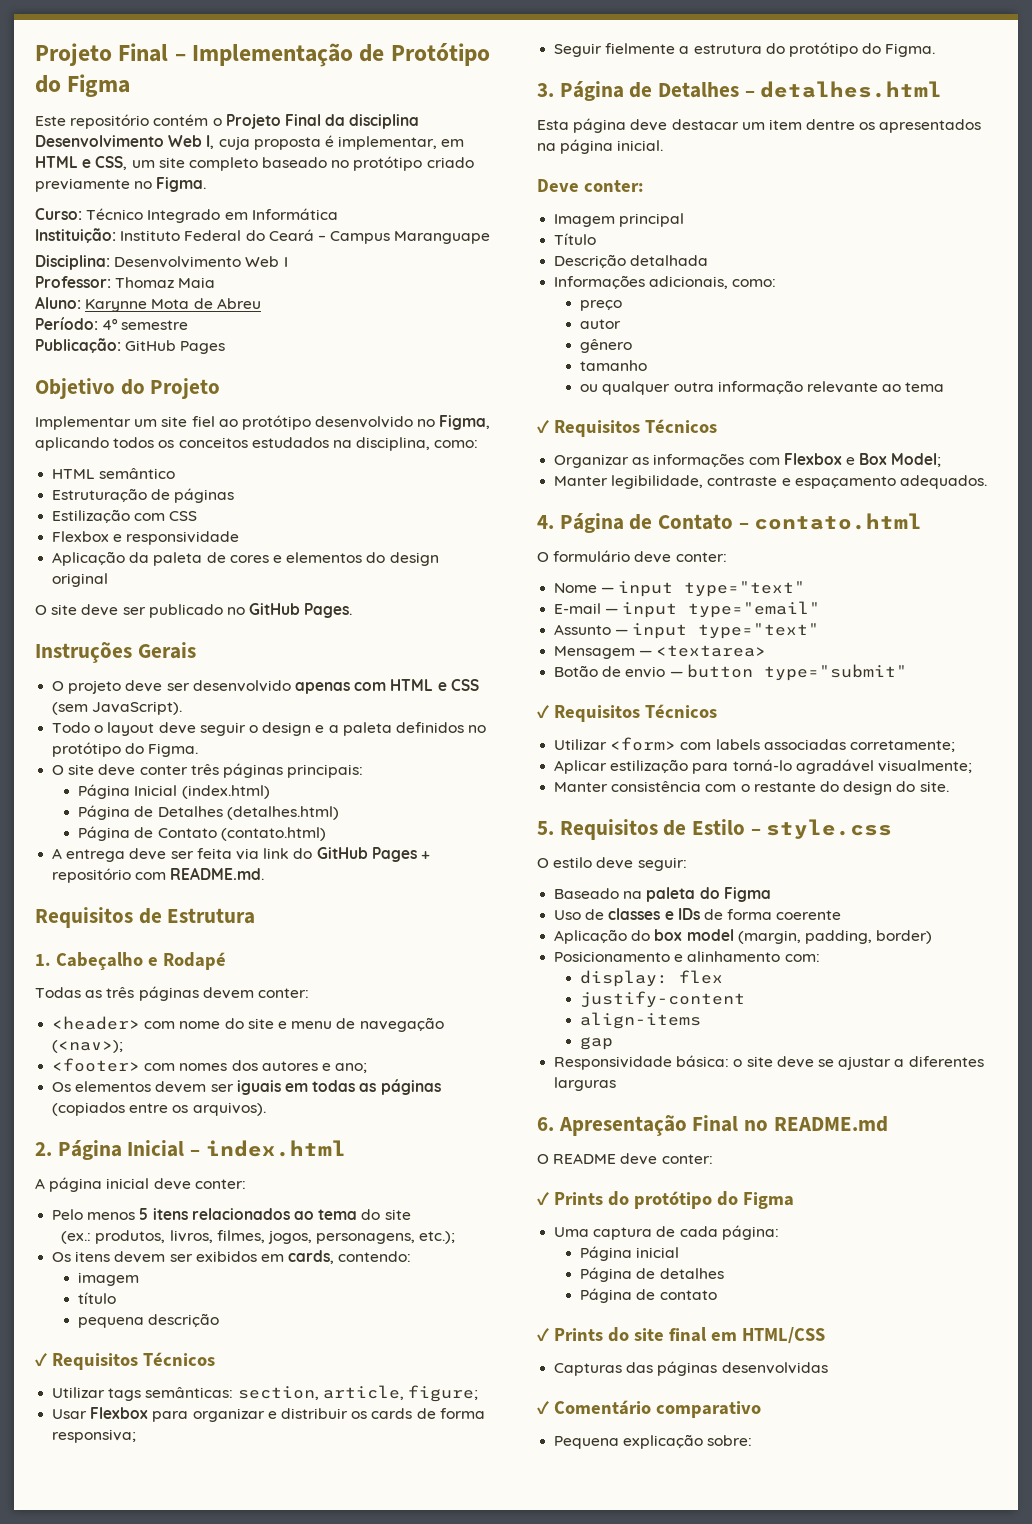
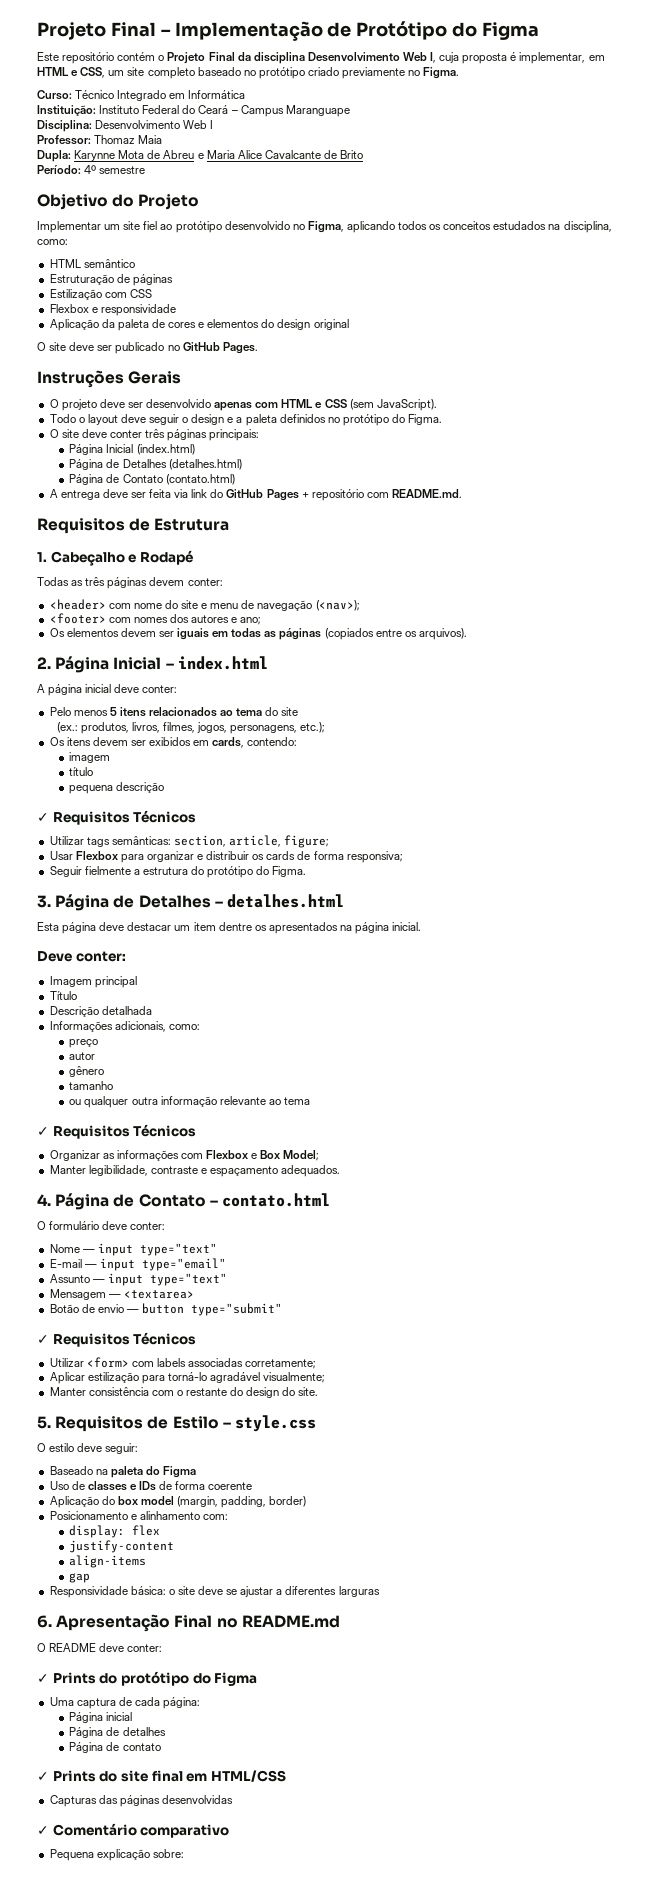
[35,296,81,309] Aluno: -> [37,150,71,162] Dupla:
(261, 303) none -> [197,150,364,159] e Maria Alice Cavalcante de Brito
[35,338,226,354] // Publicação: GitHub Pages -> (146, 170) none

